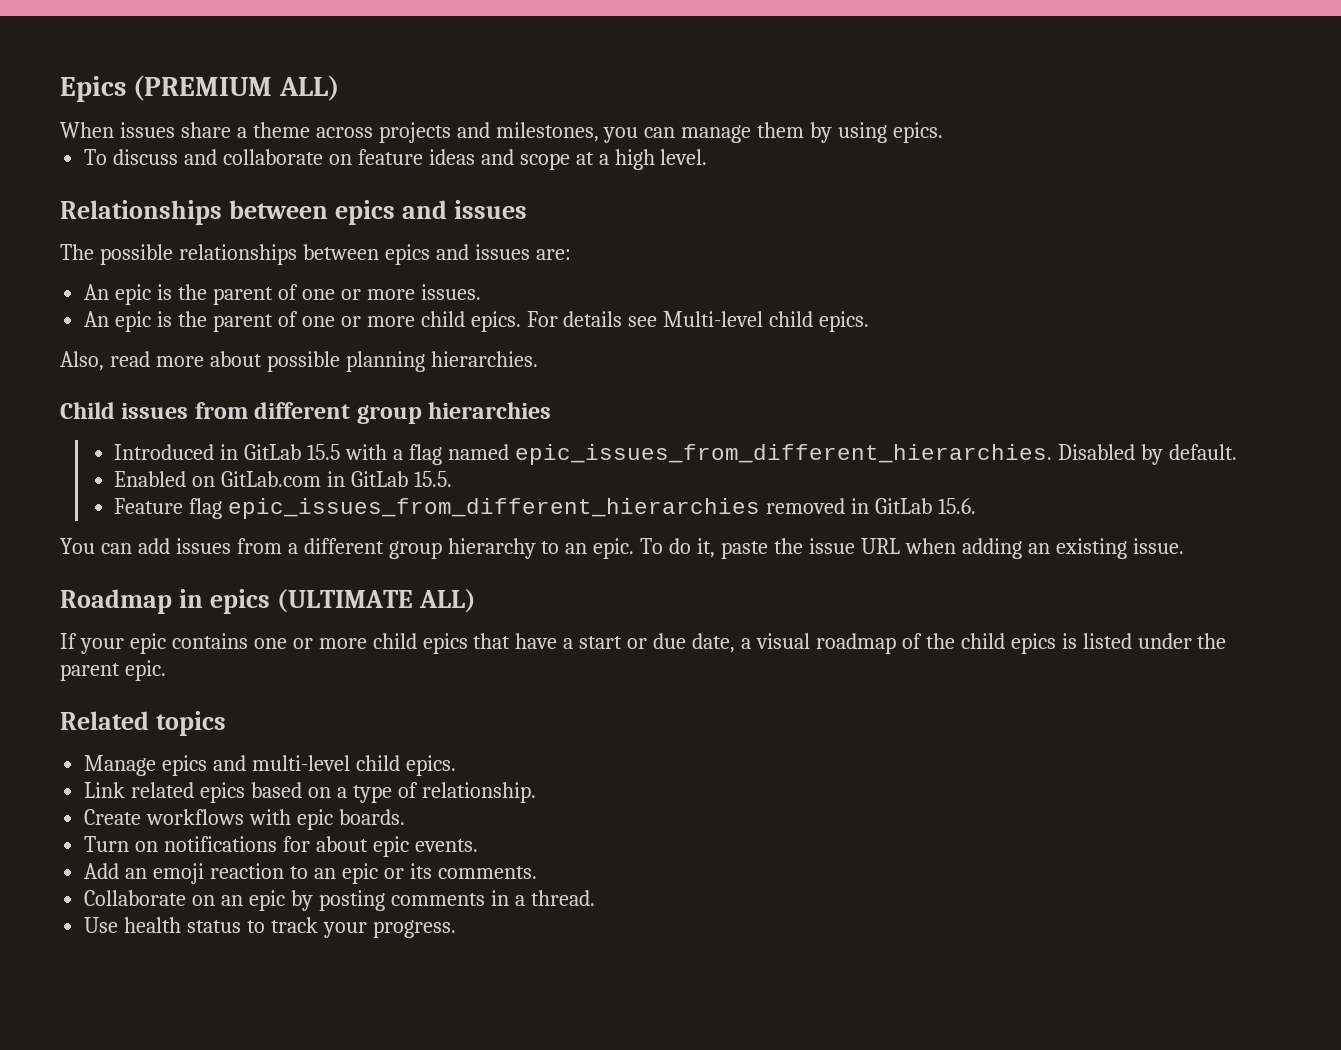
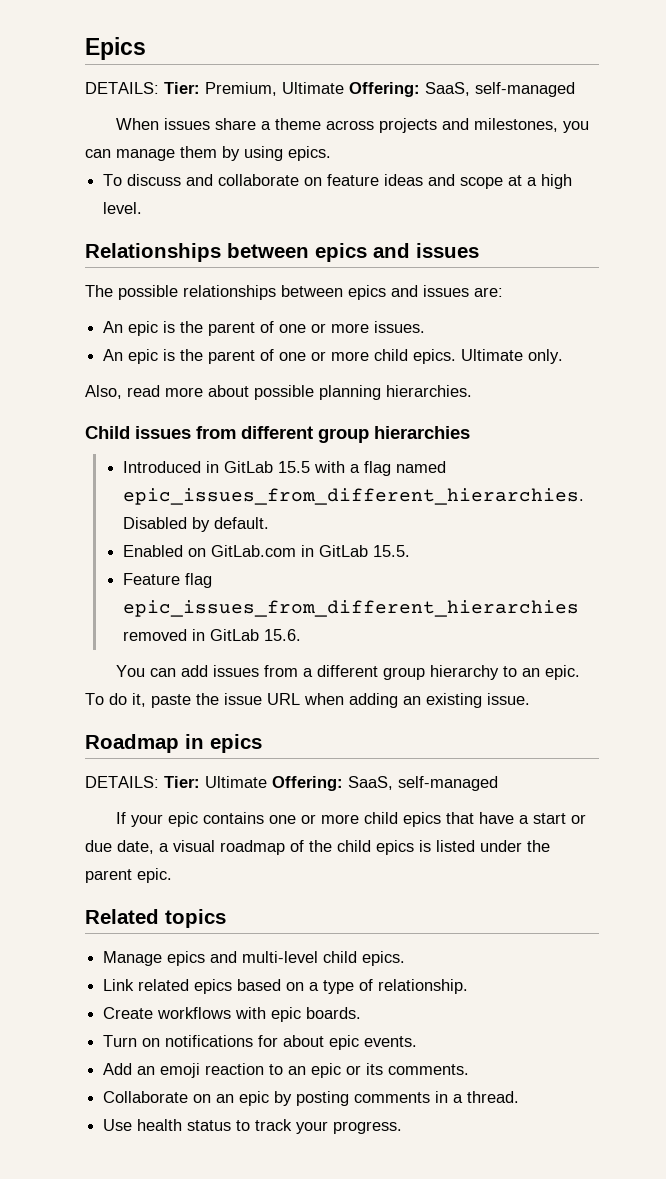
[133,75,339,101] (PREMIUM ALL) -> [85,82,575,97] // DETAILS: Tier: Premium, Ultimate Offering: SaaS, self-managed
[526,311,870,332] For details see Multi-level child epics. -> [461,349,564,364] Ultimate only.
[276,589,476,613] (ULTIMATE ALL) -> [85,776,498,791] // DETAILS: Tier: Ultimate Offering: SaaS, self-managed

